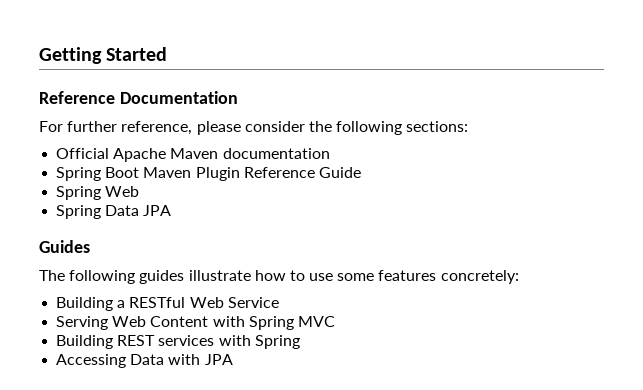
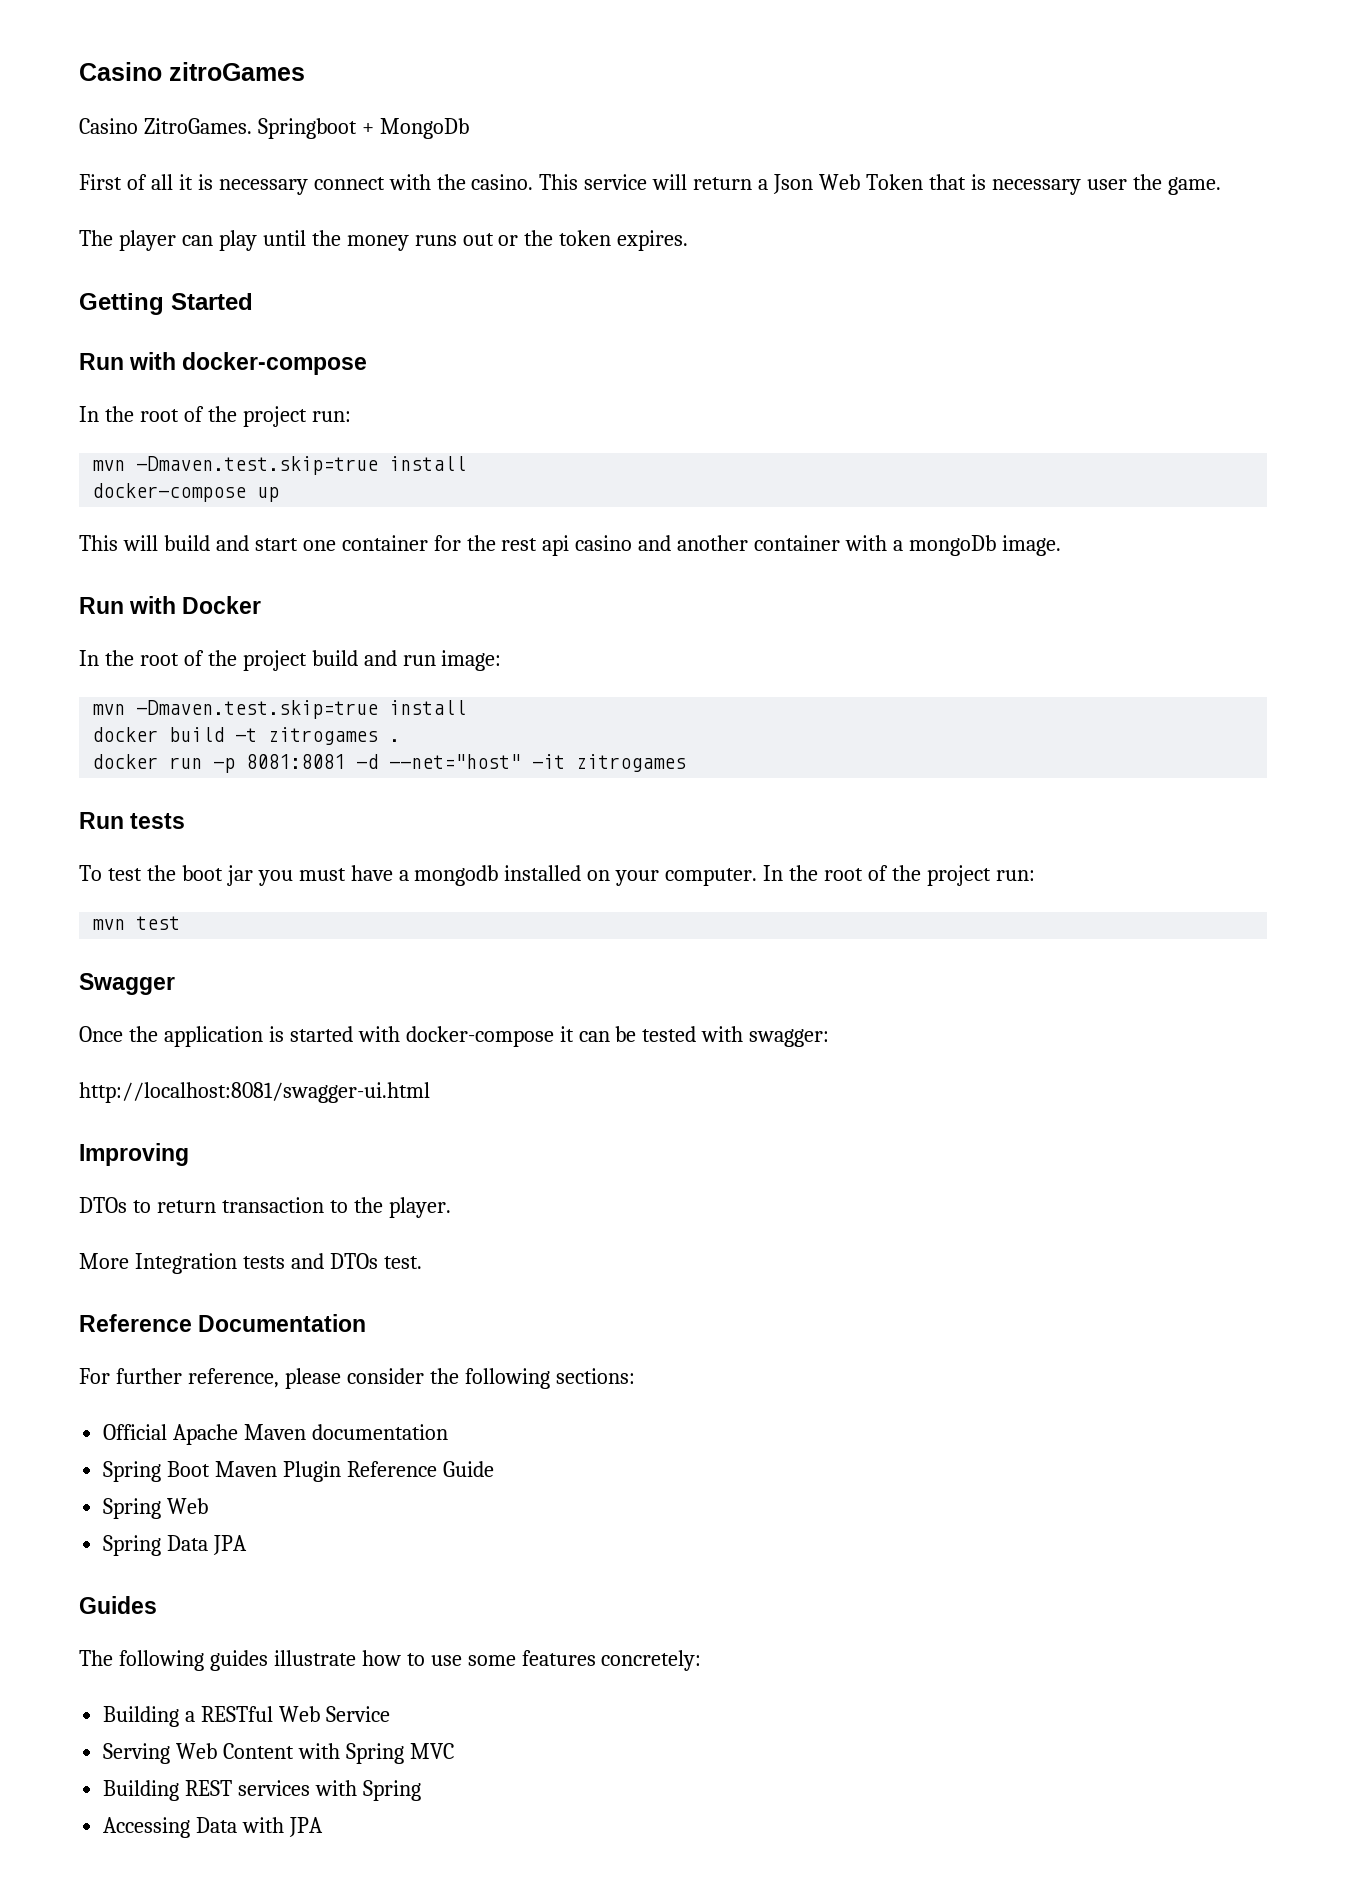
[39,47,168,64] Getting Started -> [79,62,305,81] [79,118,469,139] [79,174,1221,195] [79,230,689,251] [79,293,253,315] [79,352,368,375] [79,406,351,427] [92,456,467,475] [92,483,280,502] [79,535,1061,556] [79,596,262,614] [79,650,502,671] [92,700,467,719] [92,727,401,745] [92,754,687,773] [79,812,186,829] [79,865,1035,886] [92,916,181,930] [79,973,175,995] [79,1026,830,1047] [79,1082,430,1103] [79,1143,189,1166] [79,1197,451,1218] [79,1253,422,1274] Casino zitroGames // Casino ZitroGames. Springboot + MongoDb // First of all it is necessary connect with the casino. This service will return a Json Web Token that is necessary user the game. // The player can play until the money runs out or the token expires. // Getting Started // Run with docker-compose // In the root of the project run: // mvn -Dmaven.test.skip=true install // docker-compose up // This will build and start one container for the rest api casino and another container with a mongoDb image. // Run with Docker // In the root of the project build and run image: // mvn -Dmaven.test.skip=true install // docker build -t zitrogames . // docker run -p 8081:8081 -d --net="host" -it zitrogames // Run tests // To test the boot jar you must have a mongodb installed on your computer. In the root of the project run: // mvn test // Swagger // Once the application is started with docker-compose it can be tested with swagger: // http://localhost:8081/swagger-ui.html // Improving // DTOs to return transaction to the player. // More Integration tests and DTOs test.

